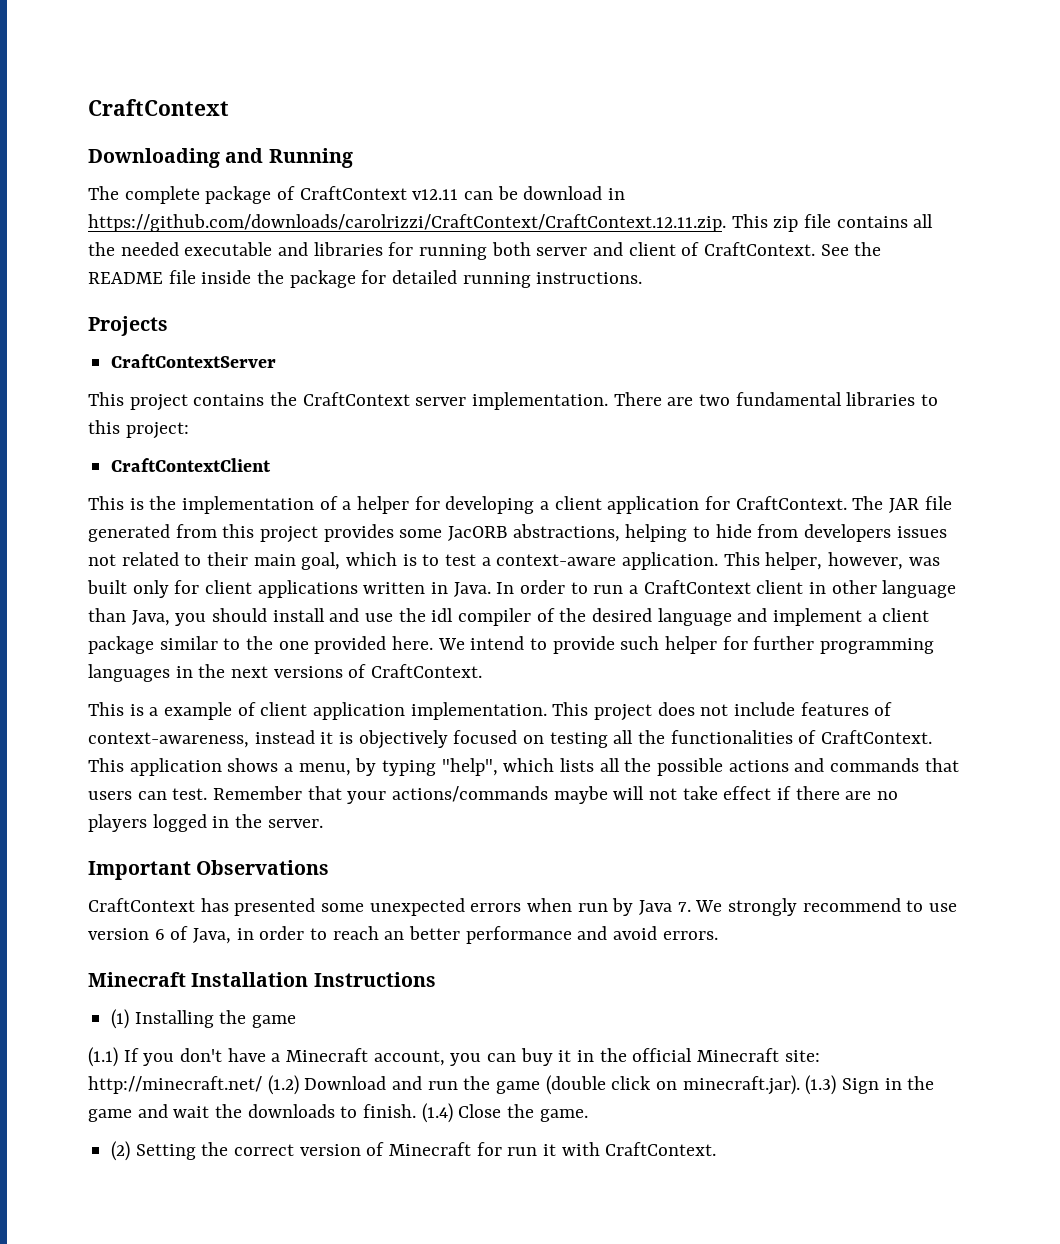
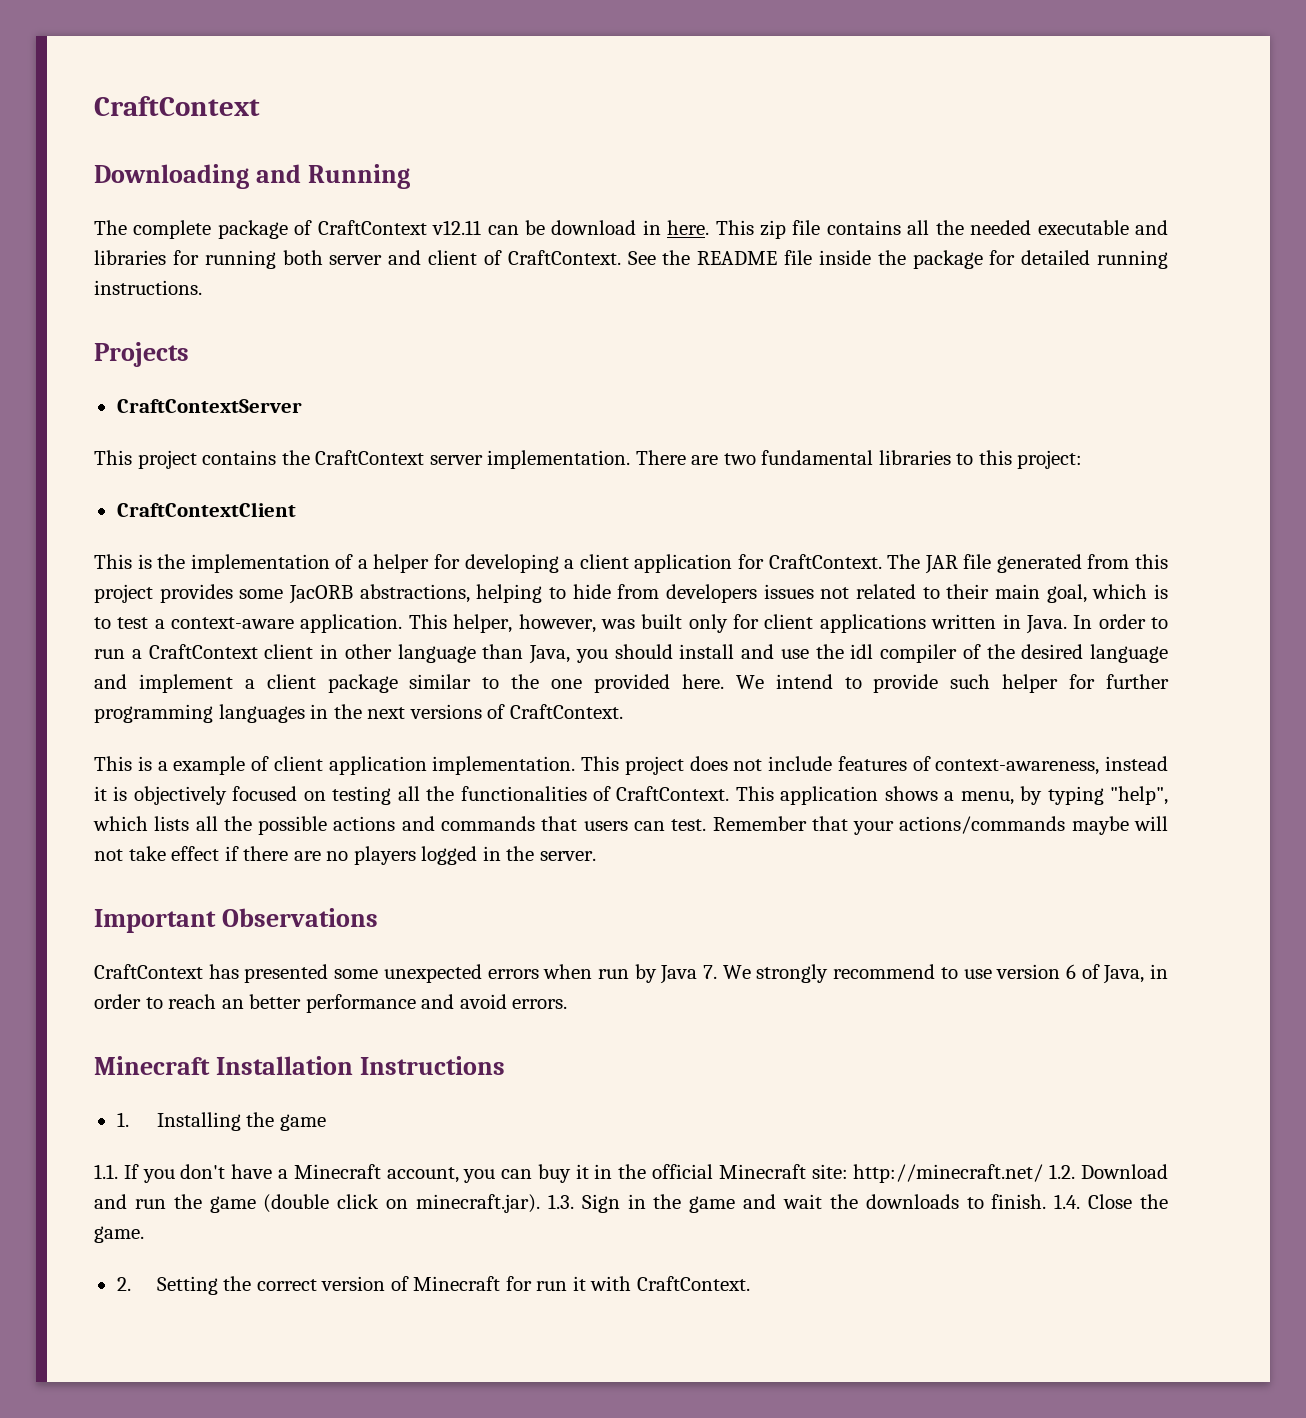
[88,214,726,232] https://github.com/downloads/carolrizzi/CraftContext/CraftContext.12.11.zip. -> [667,220,710,235] here.
[111,1009,130,1029] (1) -> [116,1112,129,1127] 1.
[88,1047,118,1067] (1.1) -> [94,1164,118,1179] 1.1.
[267,1075,299,1095] (1.2) -> [1049,1164,1076,1179] 1.2.
[805,1075,837,1095] (1.3) -> [547,1194,574,1209] 1.3.
[421,1103,453,1123] (1.4) -> [1054,1194,1081,1209] 1.4.
[111,1141,131,1161] (2) -> [116,1277,131,1291] 2.

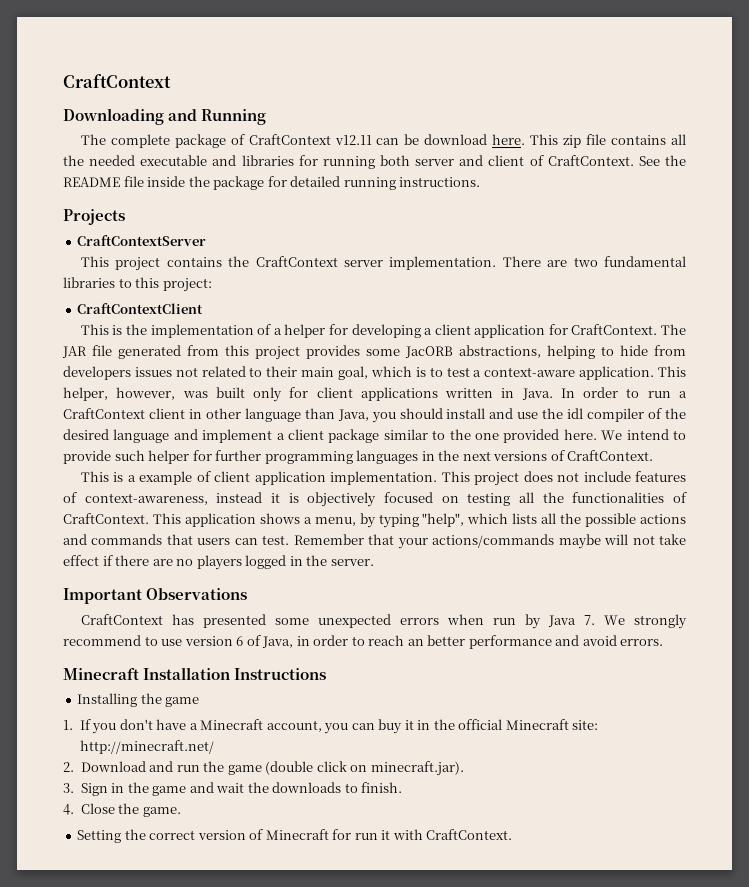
[642,220,661,235] in -> (488, 139) none
[116,1112,129,1127] 1. -> (327, 674) none
[94,1164,118,1179] 1.1. -> [63,720,73,730] 1.
[1049,1164,1076,1179] 1.2. -> [63,762,74,772] // 2.
[547,1194,574,1209] 1.3. -> [63,783,74,793] // 3.
[1054,1194,1081,1209] 1.4. -> [63,804,74,815] // 4.
[116,1277,131,1291] 2. -> (181, 812) none

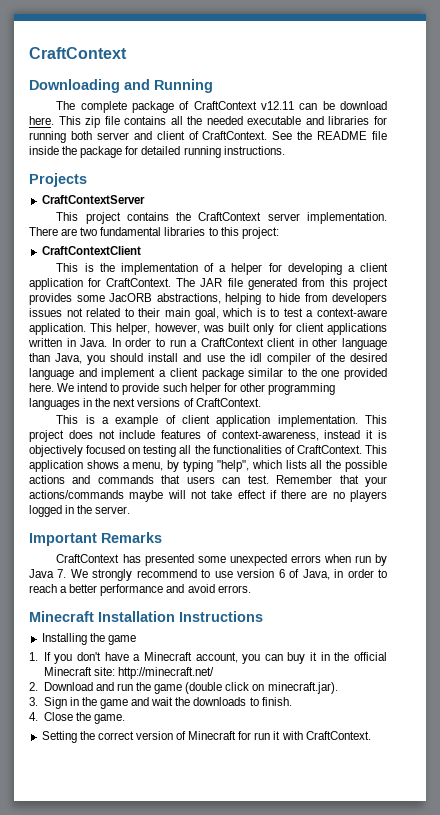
[215,450,262,461] further -> [239,383,265,392] other
[146,588,248,600] Observations -> [101,532,162,543] Remarks
[407,639,424,646] an -> [60,586,68,593] a

